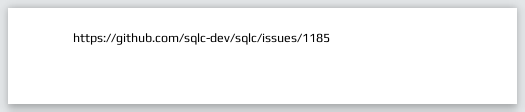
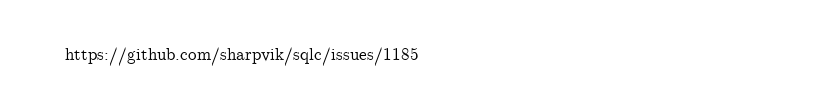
[73,33,330,45] https://github.com/sqlc-dev/sqlc/issues/1185 -> [65,47,419,66] https://github.com/sharpvik/sqlc/issues/1185

